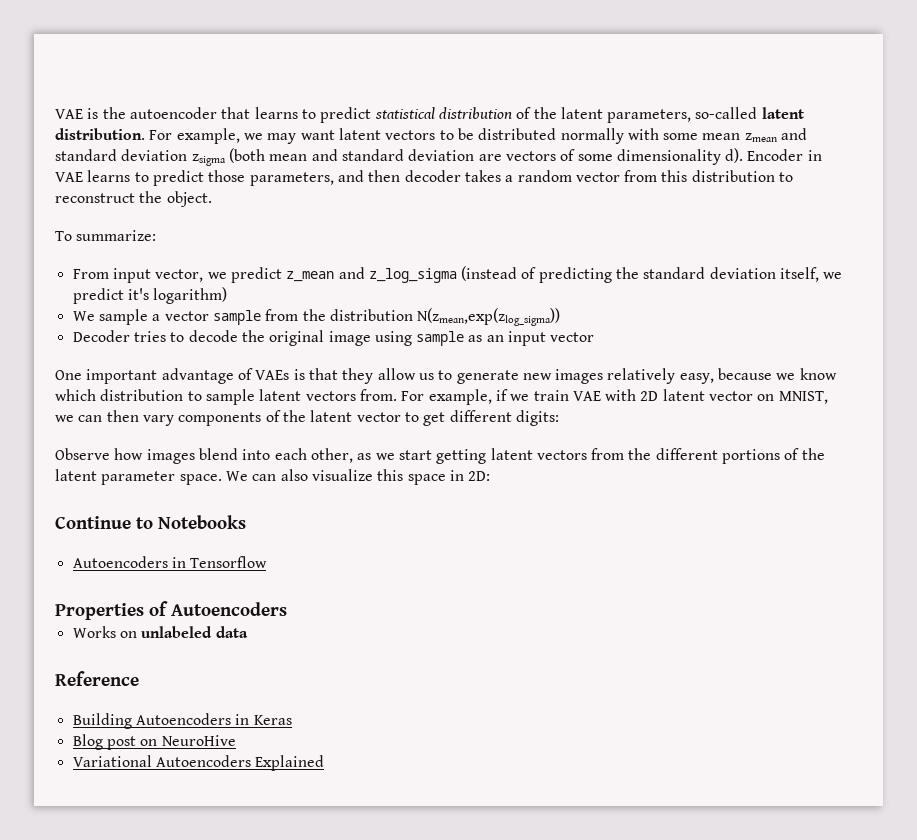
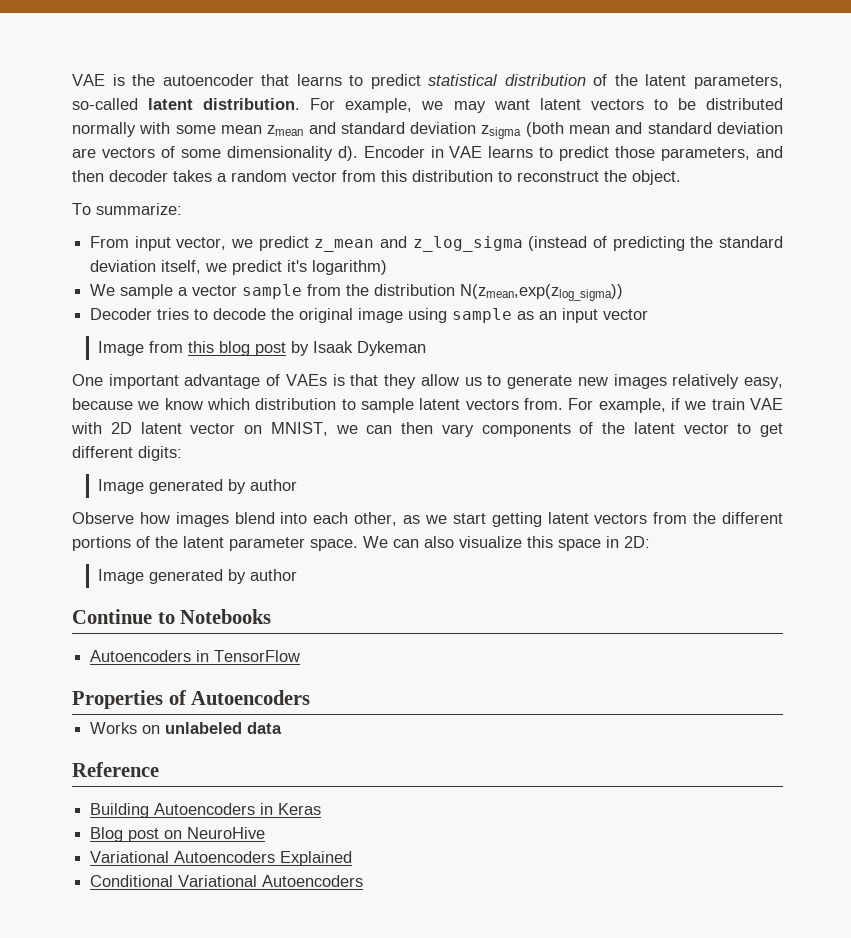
(595, 337) none -> [97,341,426,356] // Image from this blog post by Isaak Dykeman
(559, 418) none -> [97,479,297,494] // Image generated by author
(491, 476) none -> [97,569,297,584] // Image generated by author
[190,556,268,568] Tensorflow -> [214,650,301,662] TensorFlow
(325, 763) none -> [90,875,364,887] // Conditional Variational Autoencoders

